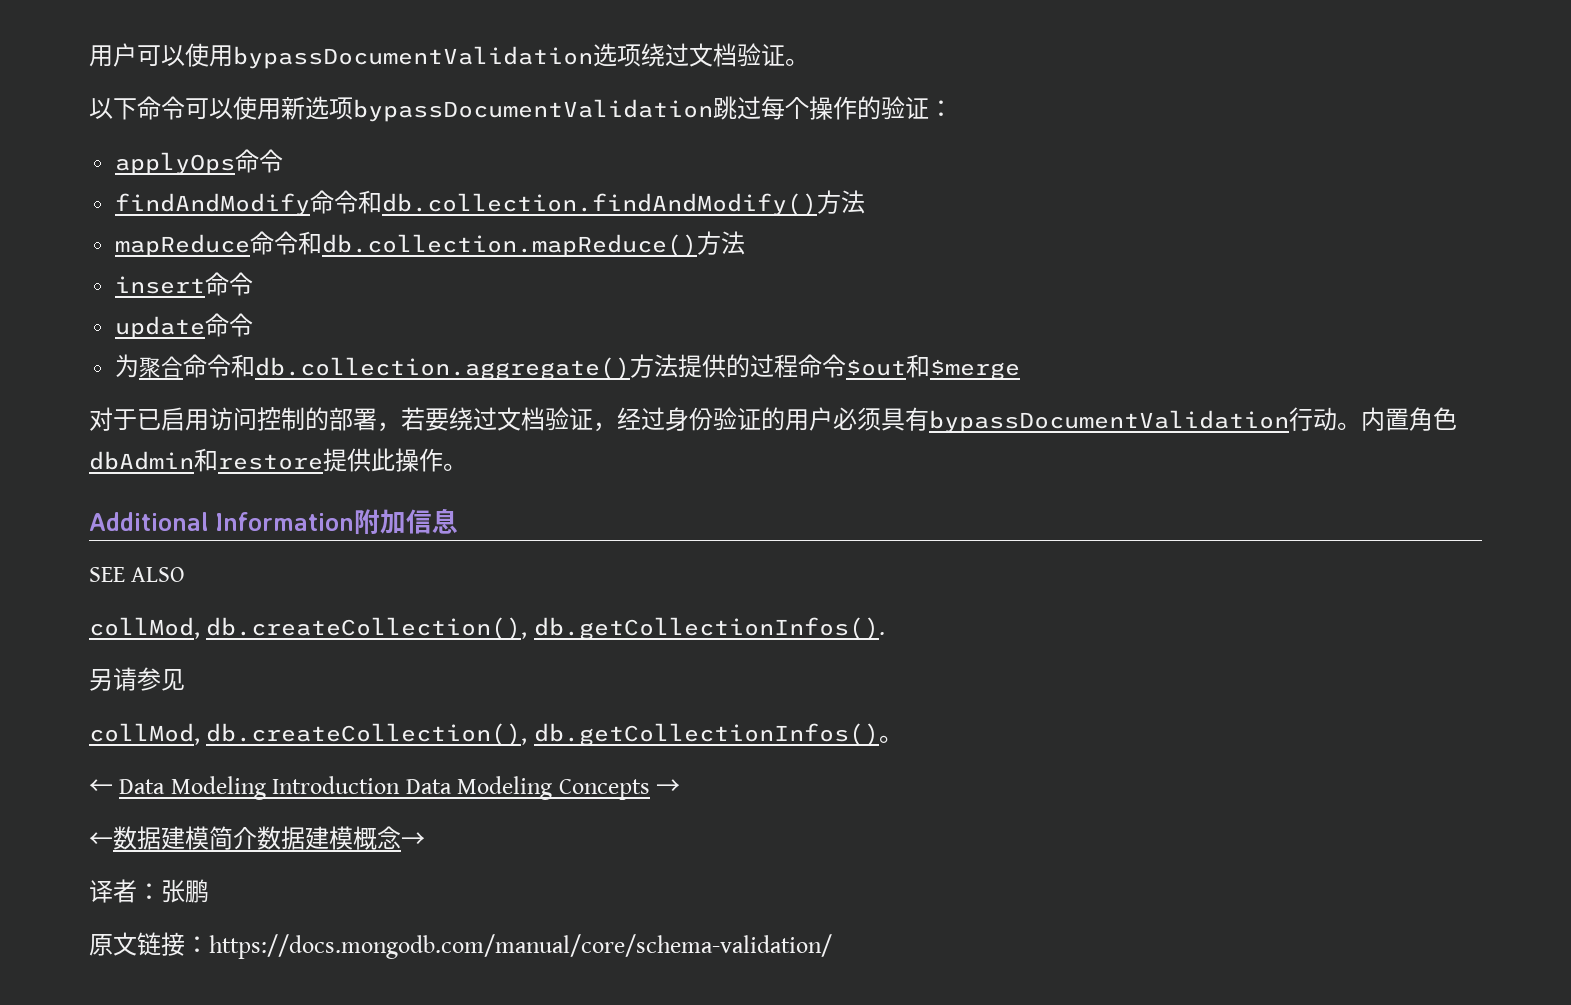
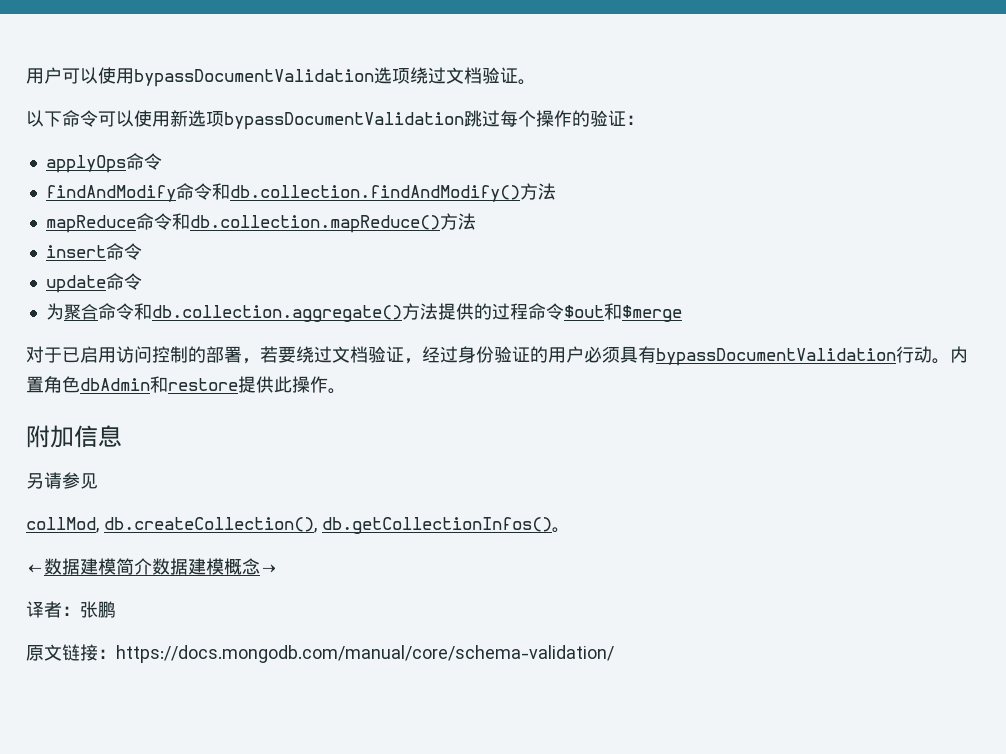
[89,512,354,531] Additional Information -> (346, 391) none
[89,567,186,582] [89,617,885,640] // SEE ALSO // collMod, db.createCollection(), db.getCollectionInfos(). -> (122, 436) none
[89,776,681,800] // ← Data Modeling Introduction Data Modeling Concepts → -> (570, 530) none

